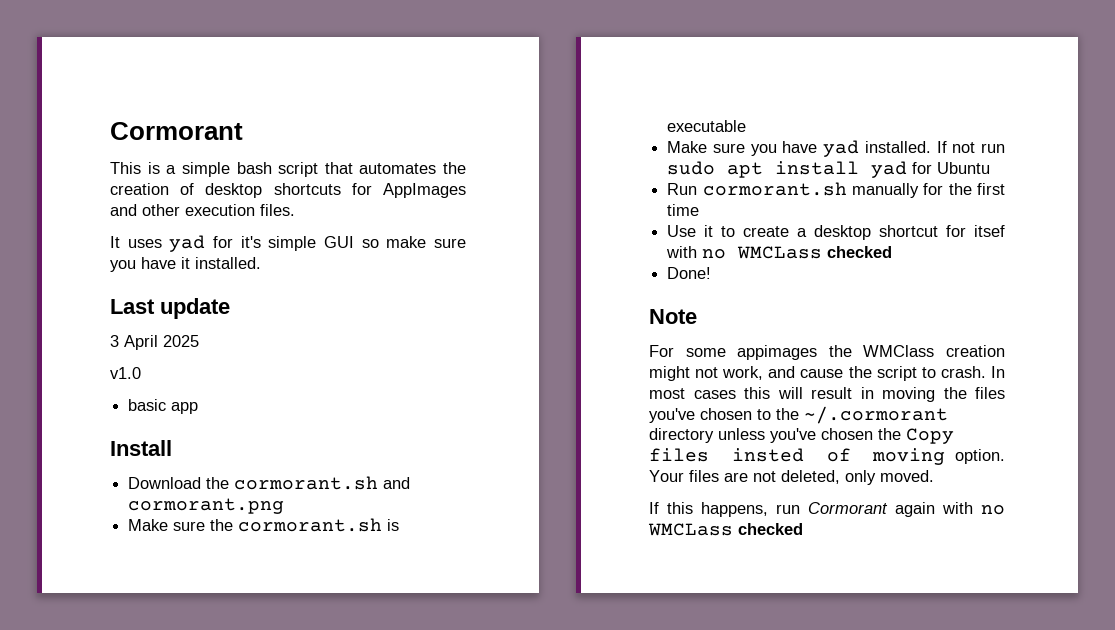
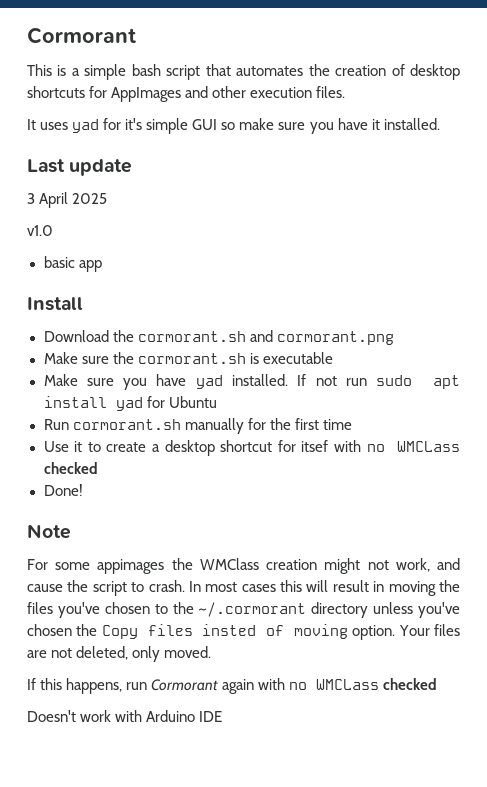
(803, 529) none -> [27,710,223,722] // Doesn't work with Arduino IDE

